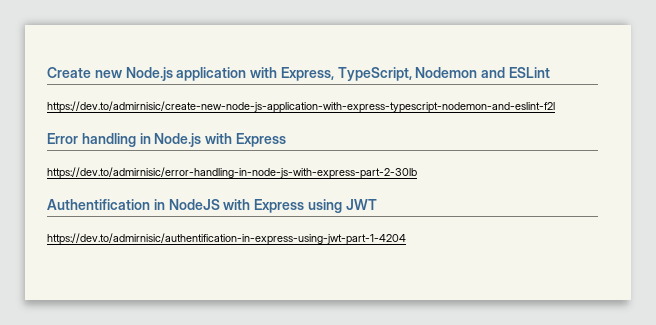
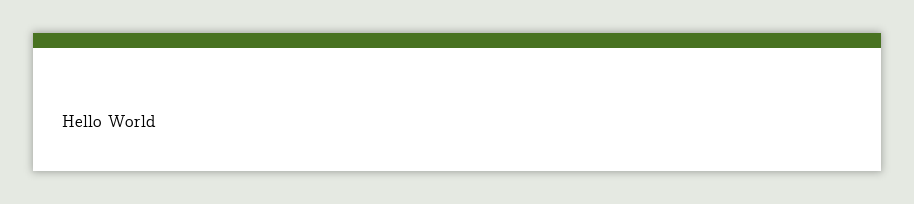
[47,67,551,81] [47,101,555,113] [47,133,286,147] [47,167,417,179] [47,199,377,213] [47,233,406,245] Create new Node.js application with Express, TypeScript, Nodemon and ESLint // https://dev.to/admirnisic/create-new-node-js-application-with-express-typescript-nodemon-and-eslint-f2l // Error handling in Node.js with Express // https://dev.to/admirnisic/error-handling-in-node-js-with-express-part-2-30lb // Authentification in NodeJS with Express using JWT // https://dev.to/admirnisic/authentification-in-express-using-jwt-part-1-4204 -> [62,115,156,127] Hello World

